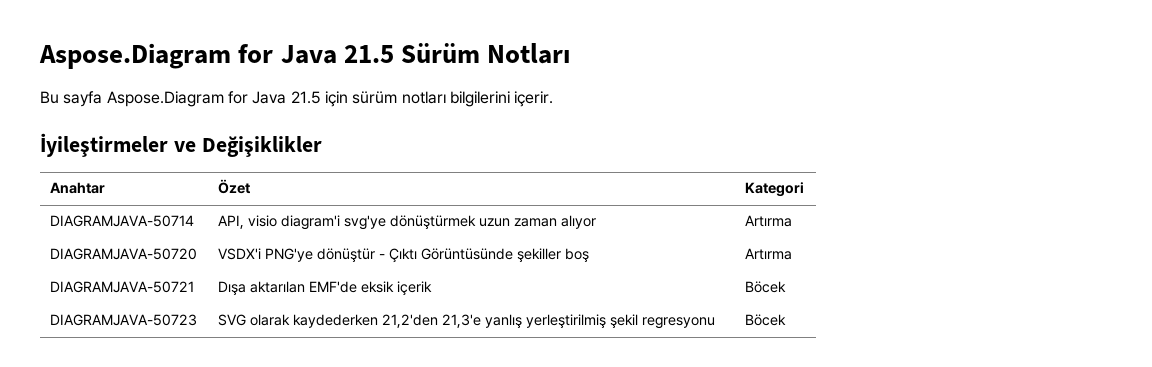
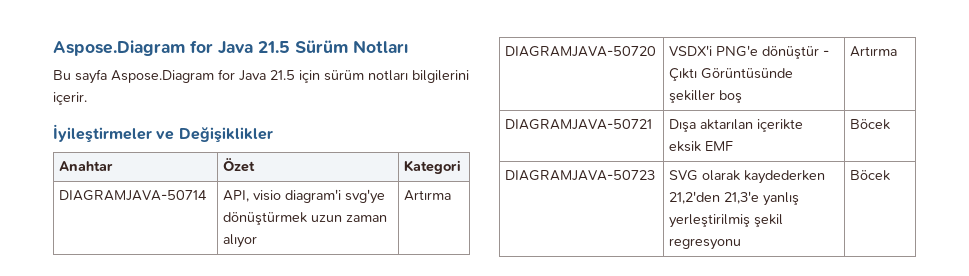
[265,248,314,262] PNG'ye -> [716,45,759,57] PNG'e
[309,281,433,296] EMF'de eksik içerik -> [757,119,804,132] [669,141,734,152] içerikte eksik EMF

